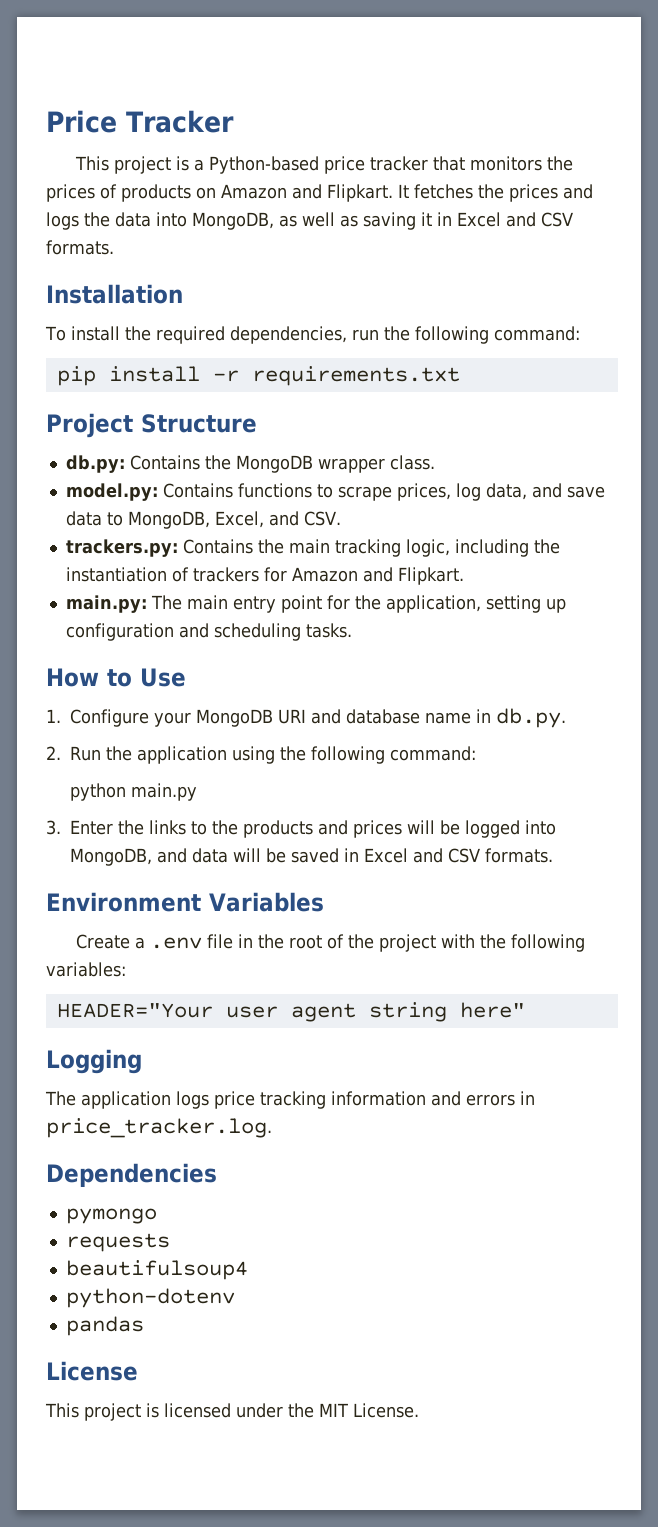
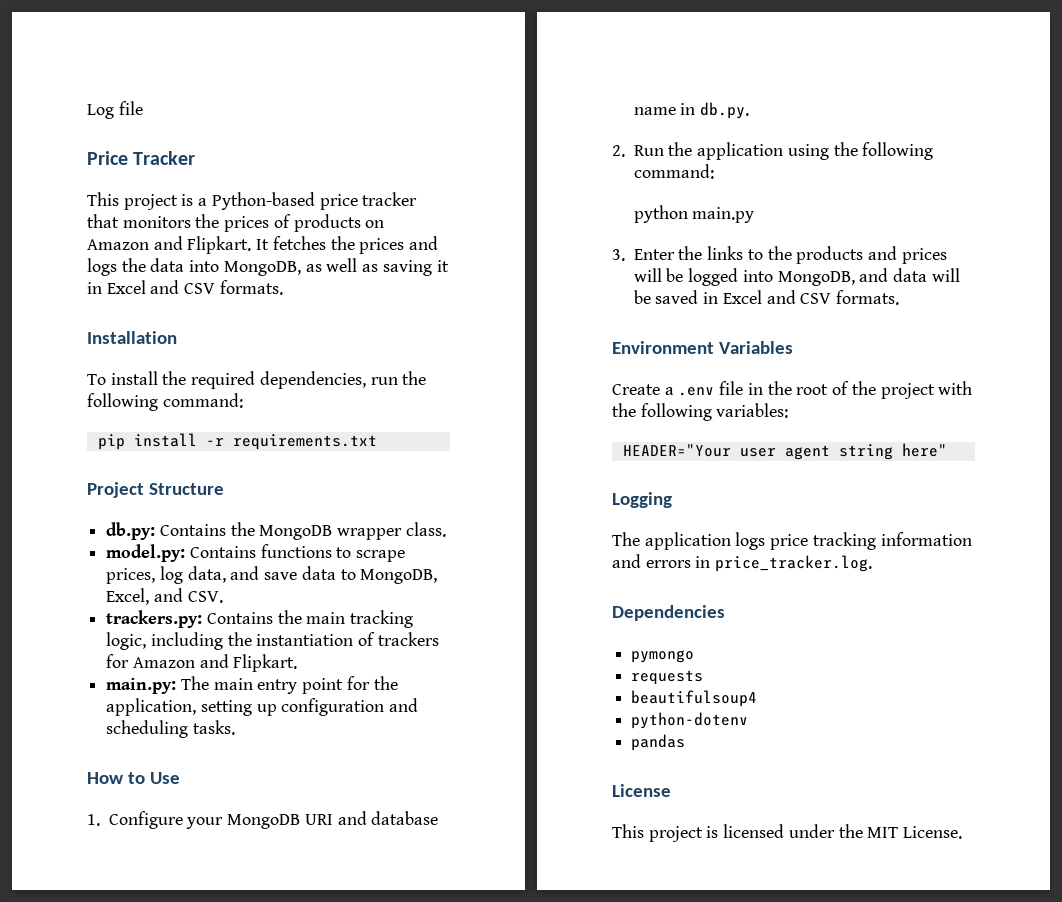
(46, 121) none -> [87,101,143,119] Log file //

